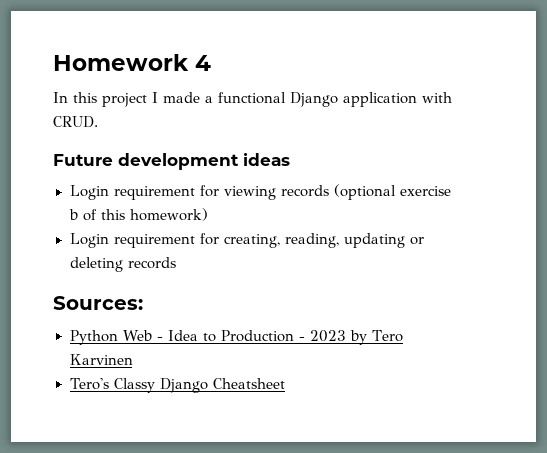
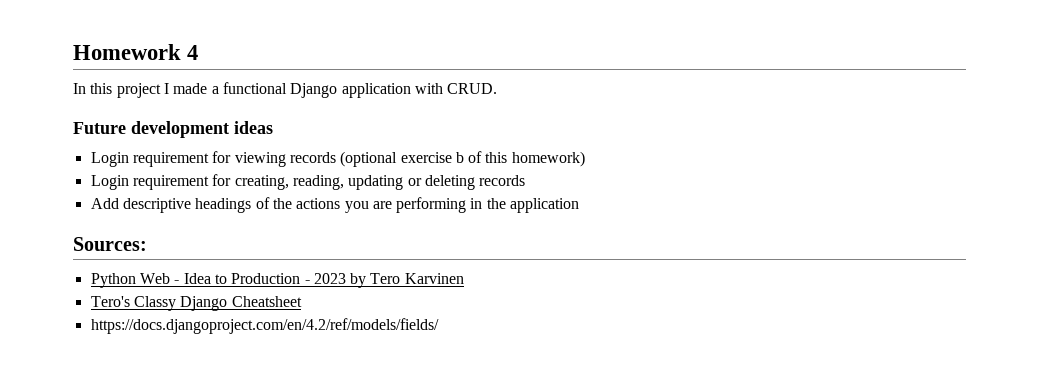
(176, 263) none -> [90,197,580,213] // Add descriptive headings of the actions you are performing in the application
(286, 383) none -> [90,318,439,334] // https://docs.djangoproject.com/en/4.2/ref/models/fields/

